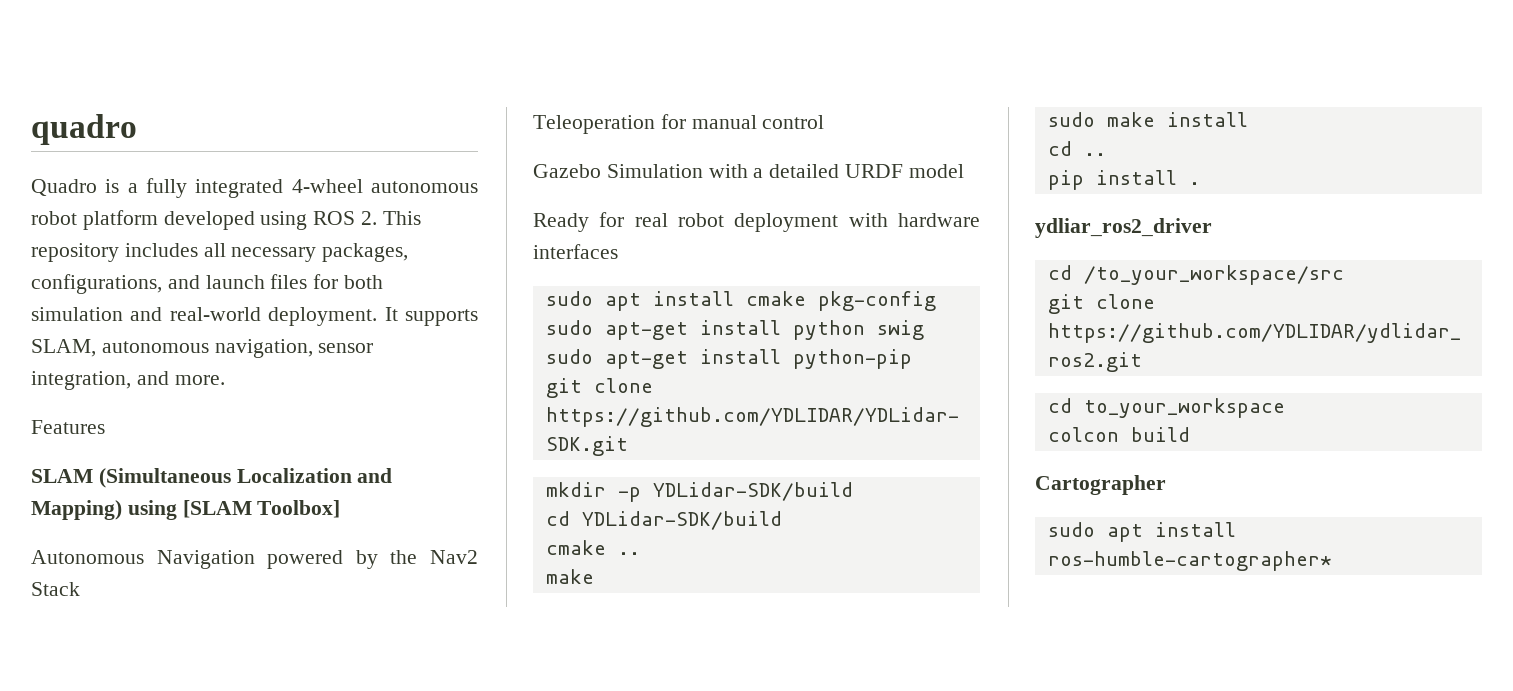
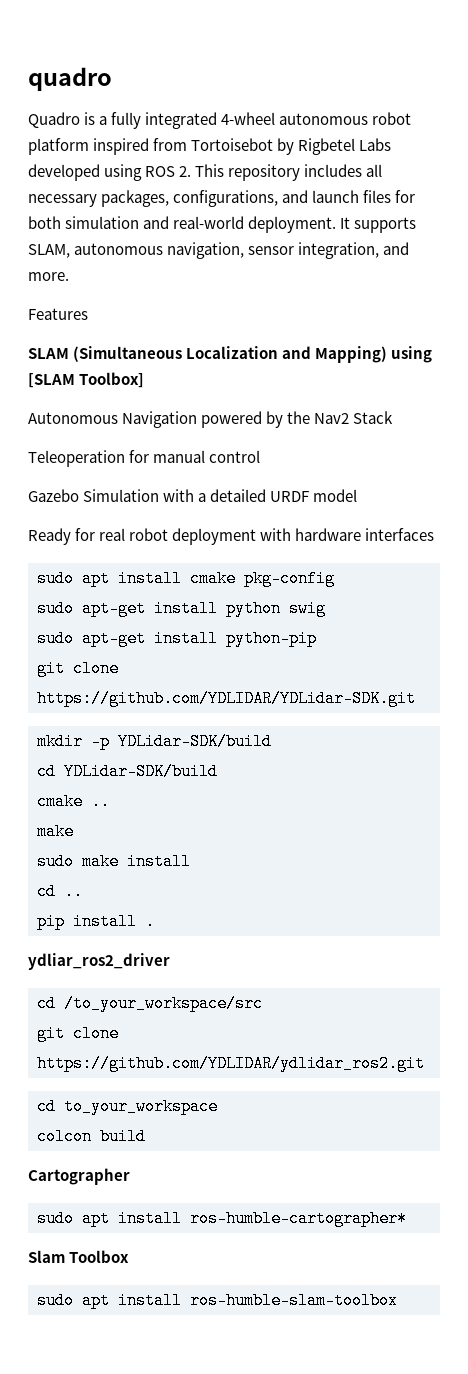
(158, 220) none -> [93,138,392,155] inspired from Tortoisebot by Rigbetel Labs
(1332, 561) none -> [28,1250,130,1263] [37,1292,398,1309] // Slam Toolbox // sudo apt install ros-humble-slam-toolbox

